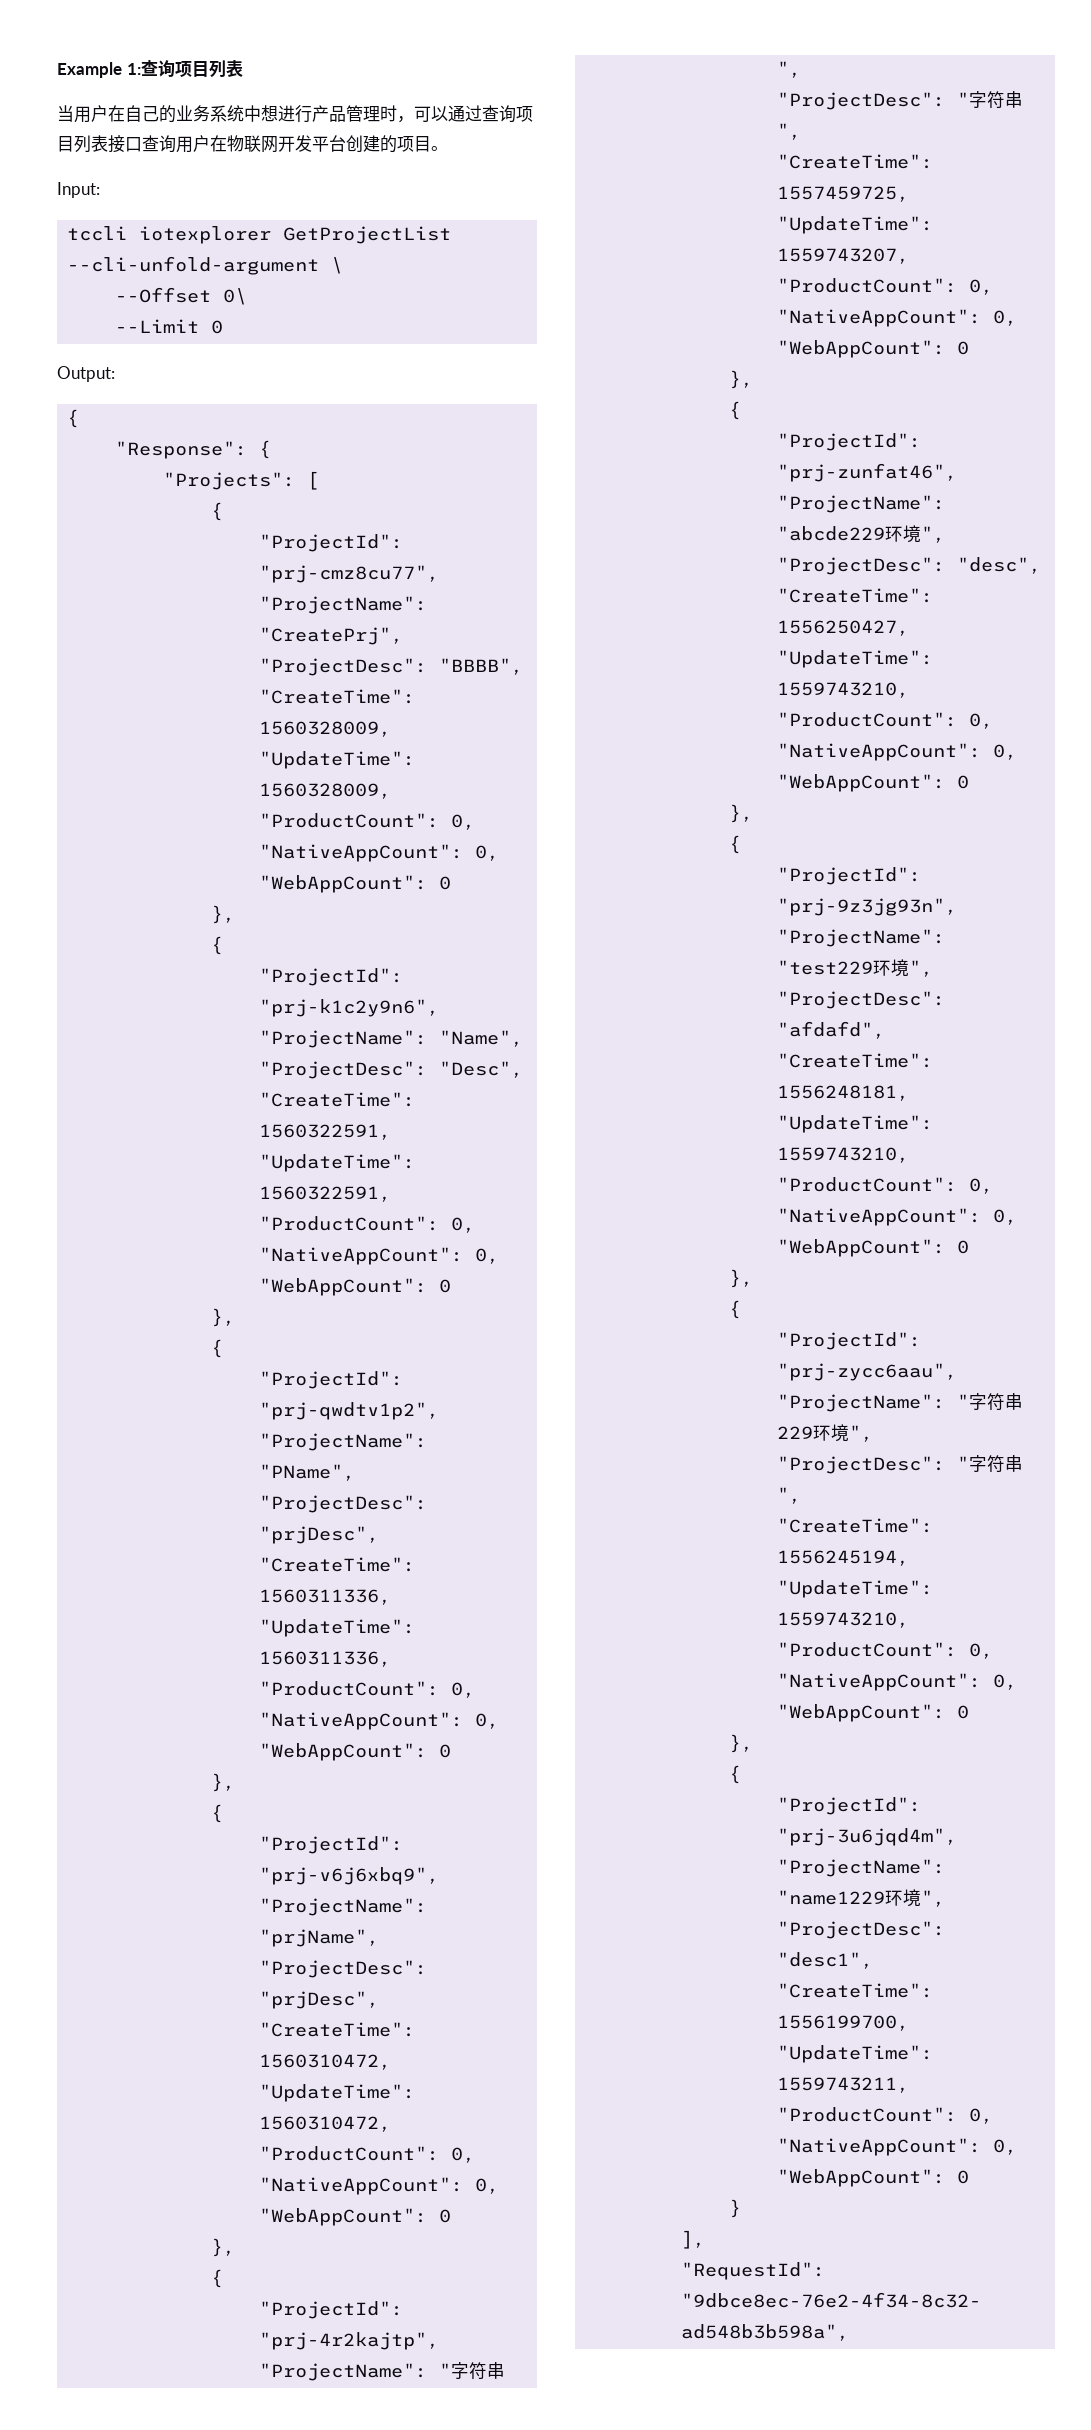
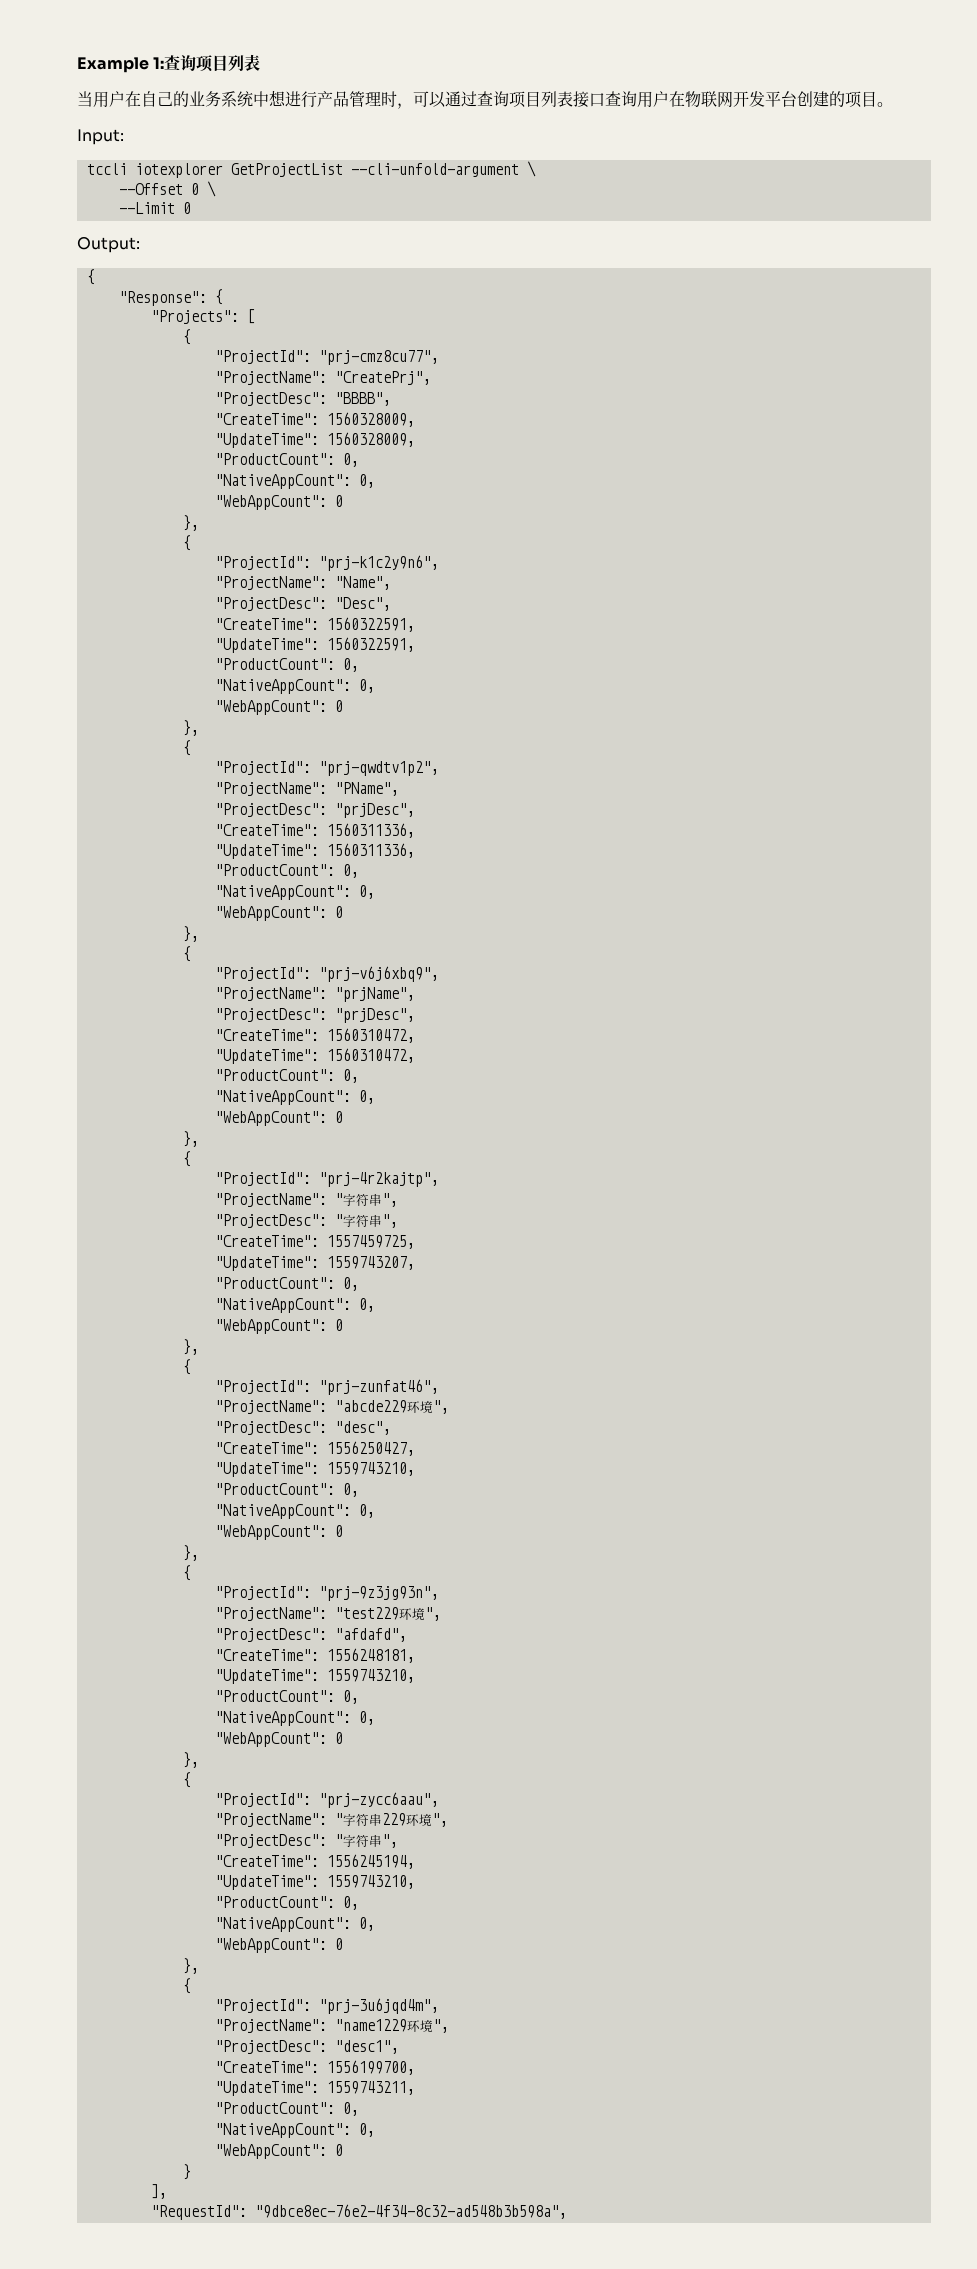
[223,288,248,305] 0\ -> [190,181,216,197] 0 \

